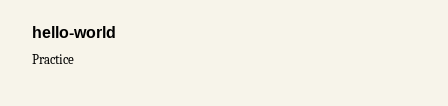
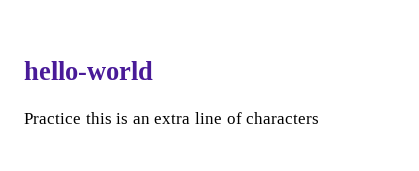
(74, 59) none -> [85,112,320,124] this is an extra line of characters

